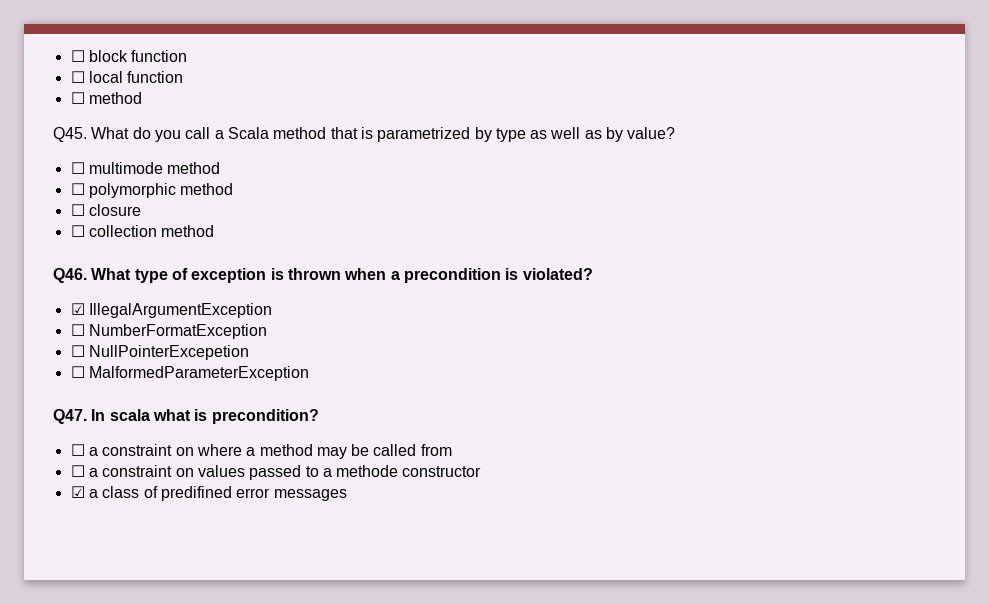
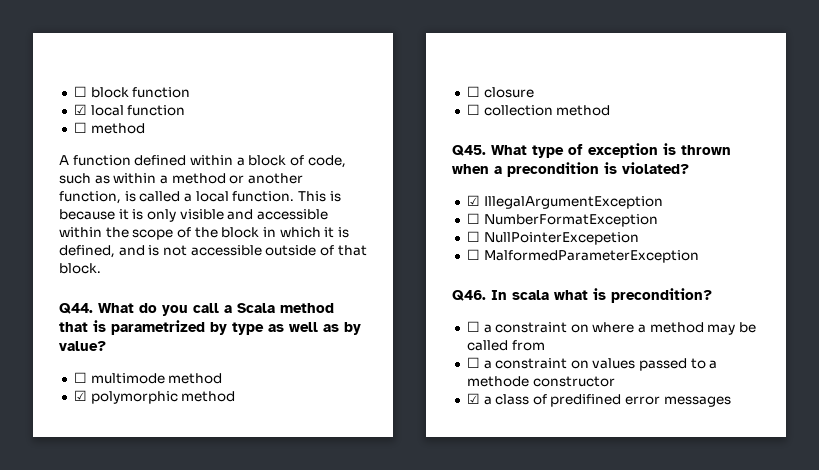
[70,71,85,83] ☐ -> [73,104,87,115] ☑
[53,127,87,142] Q45. -> [59,155,346,168] [59,173,303,184] [59,191,341,204] [59,209,328,222] [59,227,349,240] [59,245,367,258] [59,263,101,274] [59,303,93,314] A function defined within a block of code, such as within a method or another function, is called a local function. This is because it is only visible and accessible within the scope of the block in which it is defined, and is not accessible outside of that block. // Q44.
[70,183,85,195] ☐ -> [73,390,87,401] ☑
[53,268,87,283] Q46. -> [452,145,486,156] Q45.
[53,409,87,424] Q47. -> [452,290,486,301] Q46.

